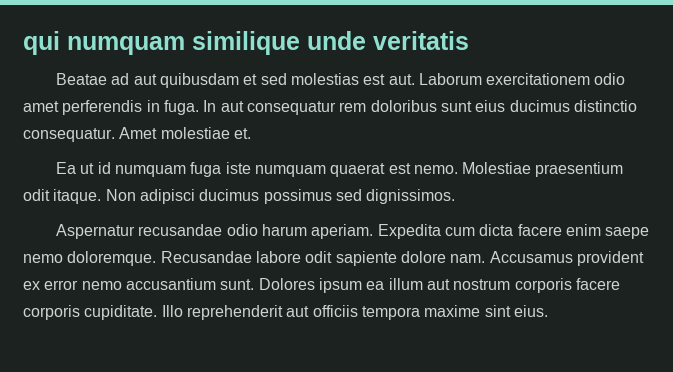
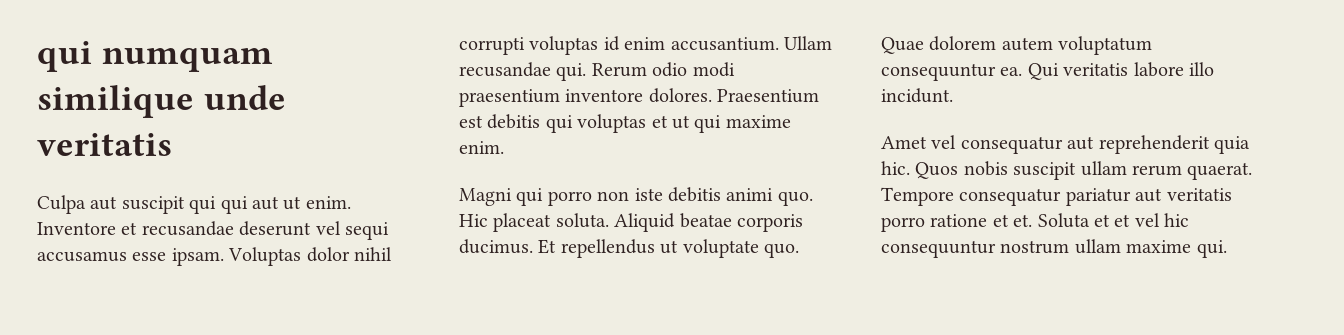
[55,73,626,88] [23,100,637,115] [23,127,251,142] [55,162,624,177] [23,189,456,204] [55,224,650,239] [23,251,644,266] [23,278,620,293] [23,305,548,320] Beatae ad aut quibusdam et sed molestias est aut. Laborum exercitationem odio amet perferendis in fuga. In aut consequatur rem doloribus sunt eius ducimus distinctio consequatur. Amet molestiae et. // Ea ut id numquam fuga iste numquam quaerat est nemo. Molestiae praesentium odit itaque. Non adipisci ducimus possimus sed dignissimos. // Aspernatur recusandae odio harum aperiam. Expedita cum dicta facere enim saepe nemo doloremque. Recusandae labore odit sapiente dolore nam. Accusamus provident ex error nemo accusantium sunt. Dolores ipsum ea illum aut nostrum corporis facere corporis cupiditate. Illo reprehenderit aut officiis tempora maxime sint eius. -> [37,195,351,214] [37,221,389,240] [37,247,392,266] [459,36,832,55] [459,62,735,81] [459,88,820,107] [459,114,791,133] [459,141,504,154] [459,187,813,206] [459,213,803,232] [459,239,799,258] [881,36,1153,55] [881,62,1214,81] [881,88,953,103] [881,135,1250,154] [881,161,1253,180] [881,187,1232,206] [881,213,1190,232] [881,239,1227,258] Culpa aut suscipit qui qui aut ut enim. Inventore et recusandae deserunt vel sequi accusamus esse ipsam. Voluptas dolor nihil corrupti voluptas id enim accusantium. Ullam recusandae qui. Rerum odio modi praesentium inventore dolores. Praesentium est debitis qui voluptas et ut qui maxime enim. // Magni qui porro non iste debitis animi quo. Hic placeat soluta. Aliquid beatae corporis ducimus. Et repellendus ut voluptate quo. Quae dolorem autem voluptatum consequuntur ea. Qui veritatis labore illo incidunt. // Amet vel consequatur aut reprehenderit quia hic. Quos nobis suscipit ullam rerum quaerat. Tempore consequatur pariatur aut veritatis porro ratione et et. Soluta et et vel hic consequuntur nostrum ullam maxime qui.

